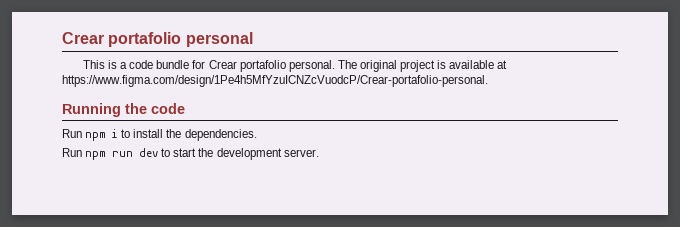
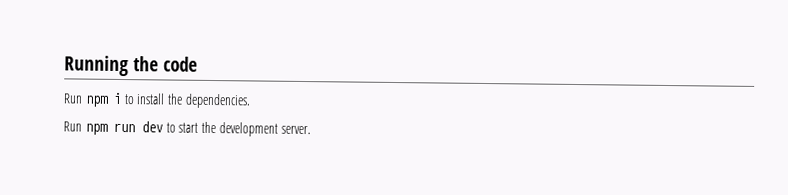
[62,32,253,47] [82,60,508,72] [62,75,488,87] Crear portafolio personal // This is a code bundle for Crear portafolio personal. The original project is available at https://www.figma.com/design/1Pe4h5MfYzuICNZcVuodcP/Crear-portafolio-personal. // -> (64, 66) none

